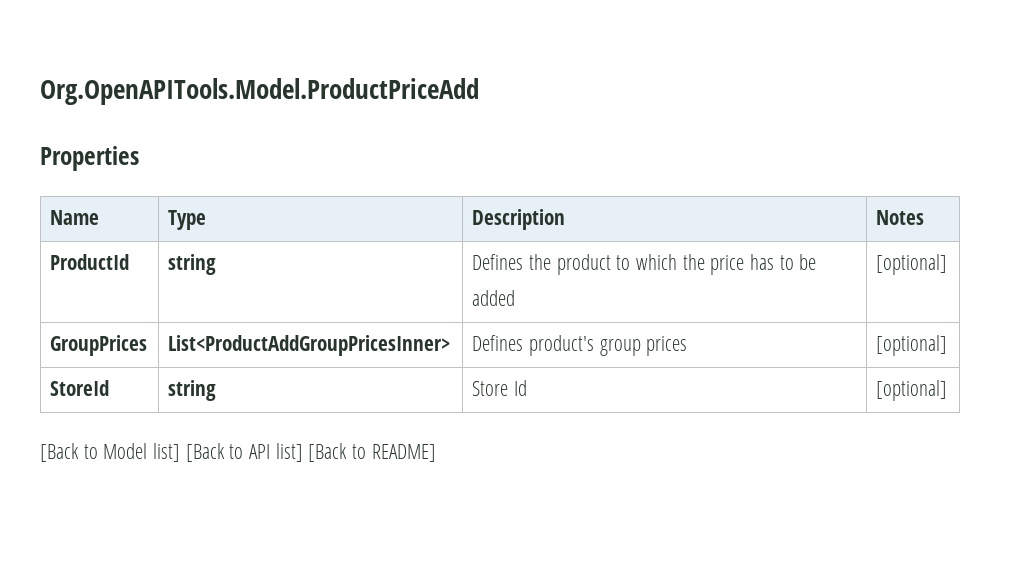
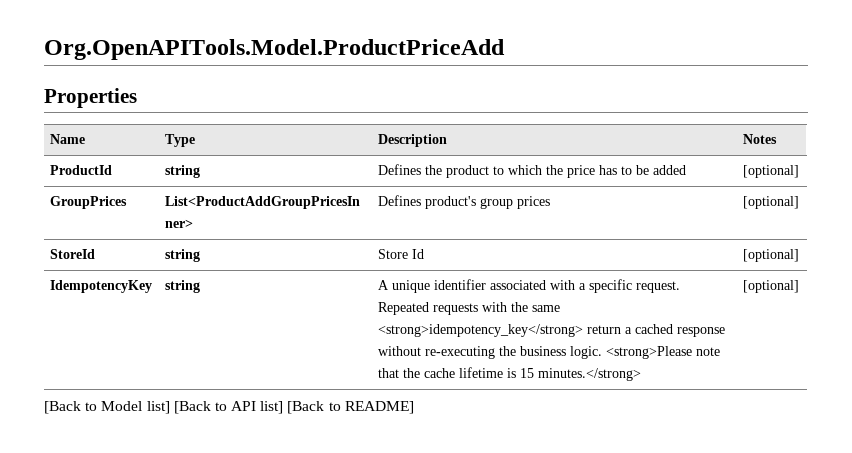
(948, 390) none -> [50,280,153,293] [165,280,201,293] [378,279,681,293] [378,302,561,315] [378,324,726,337] [378,346,721,359] [378,367,642,381] [743,280,800,293] // IdempotencyKey | string | A unique identifier associated with a specific request. Repeated requests with the same <strong>idempotency_key</strong> return a cached response without re-executing the business logic. <strong>Please note that the cache lifetime is 15 minutes.</strong> | [optional]

